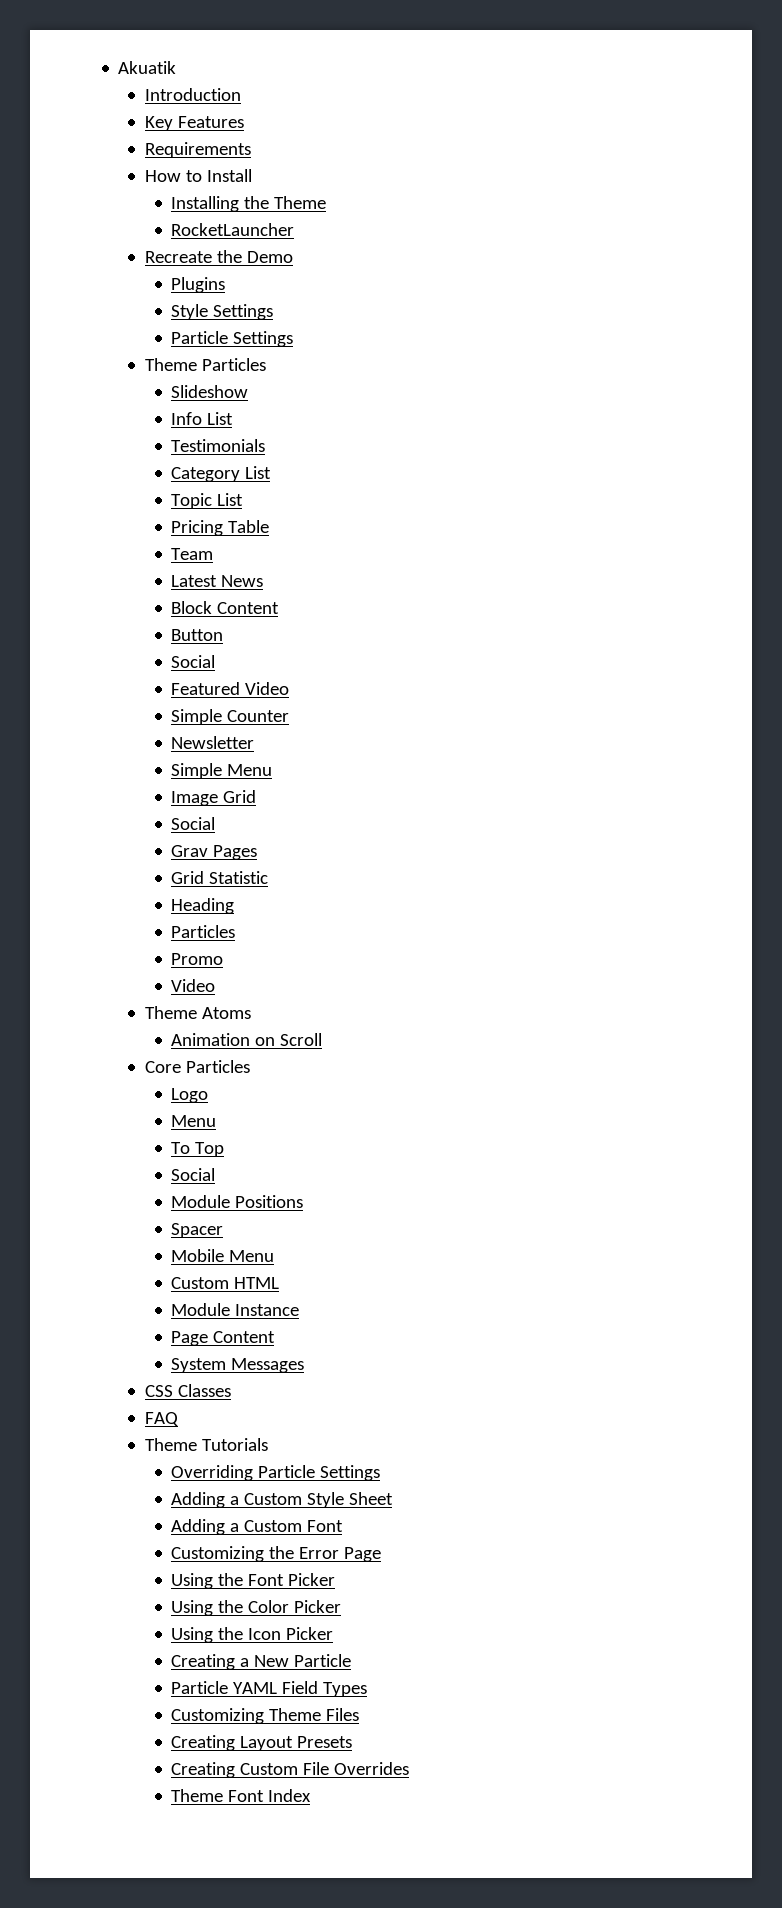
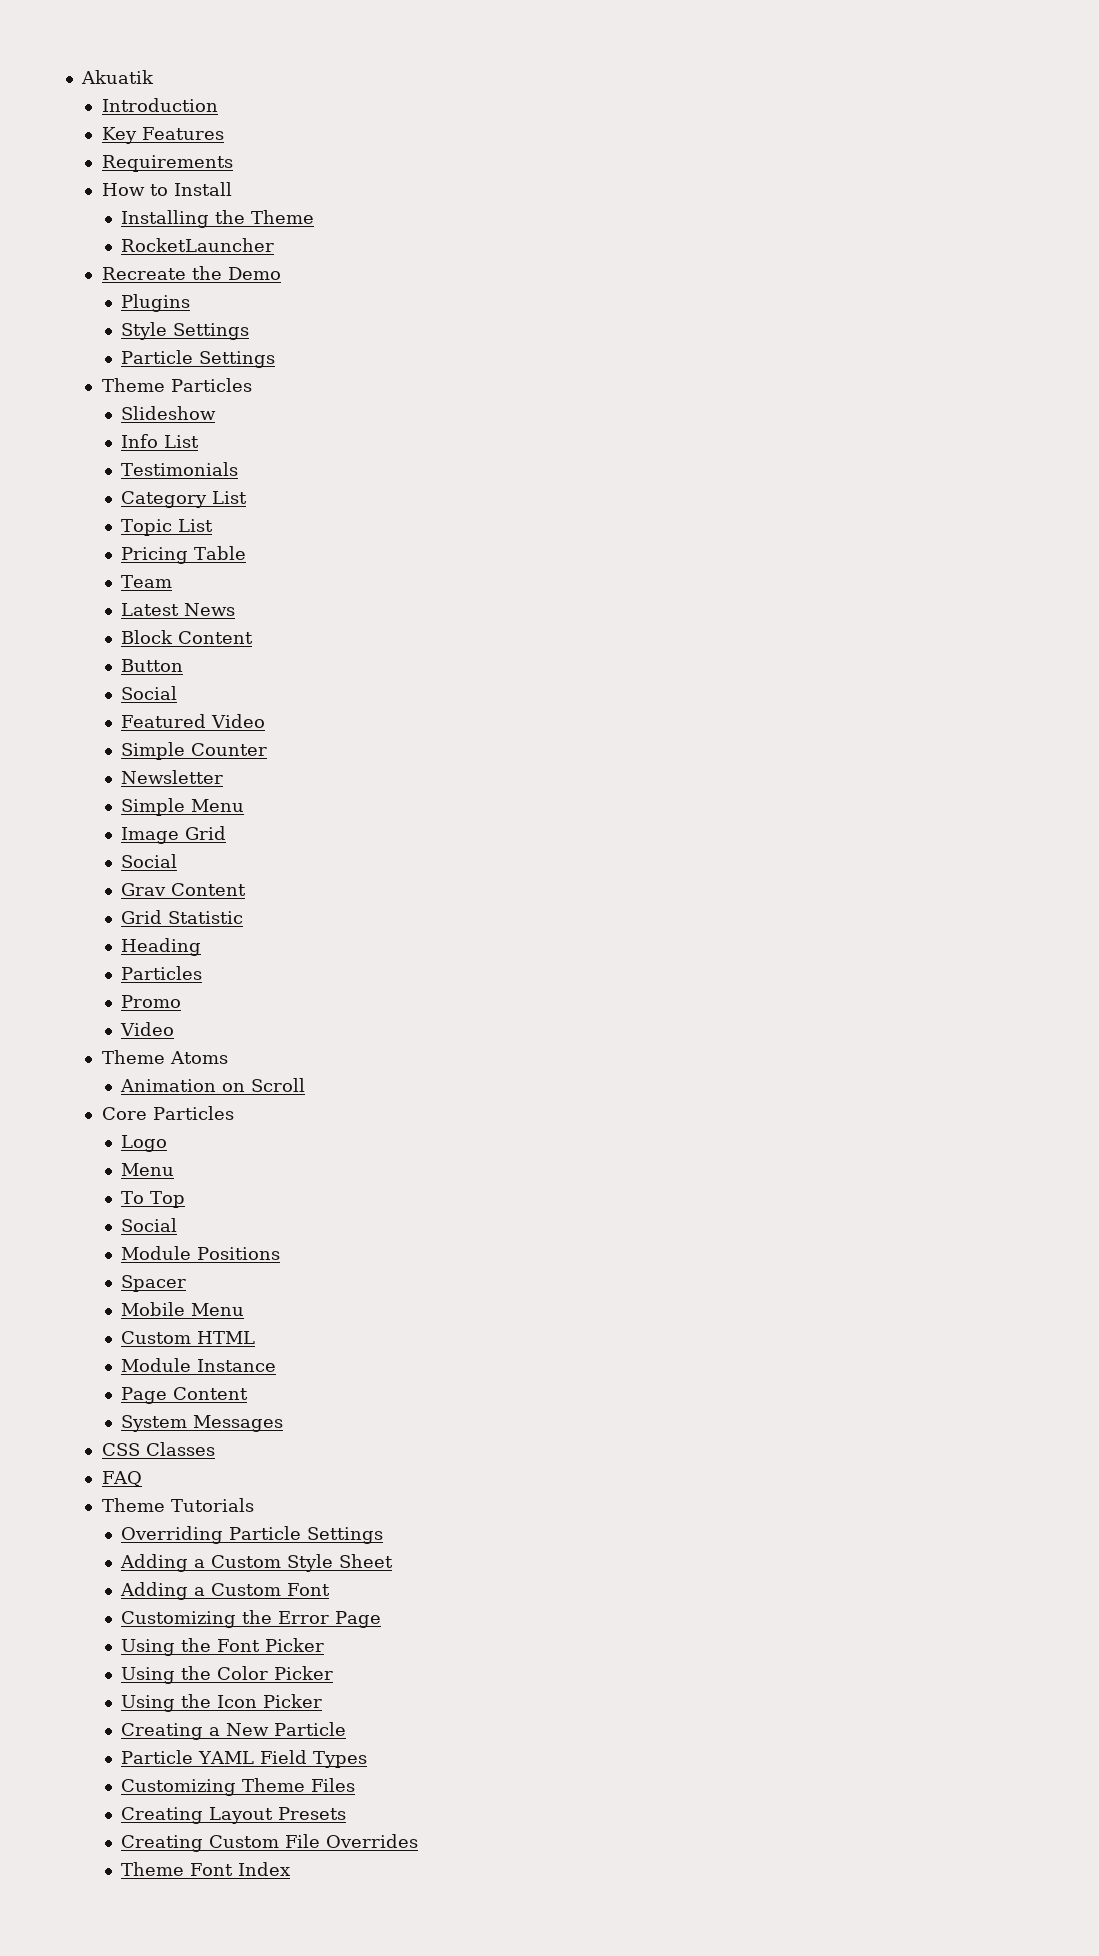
[213,845,258,860] Pages -> [171,883,247,896] Content

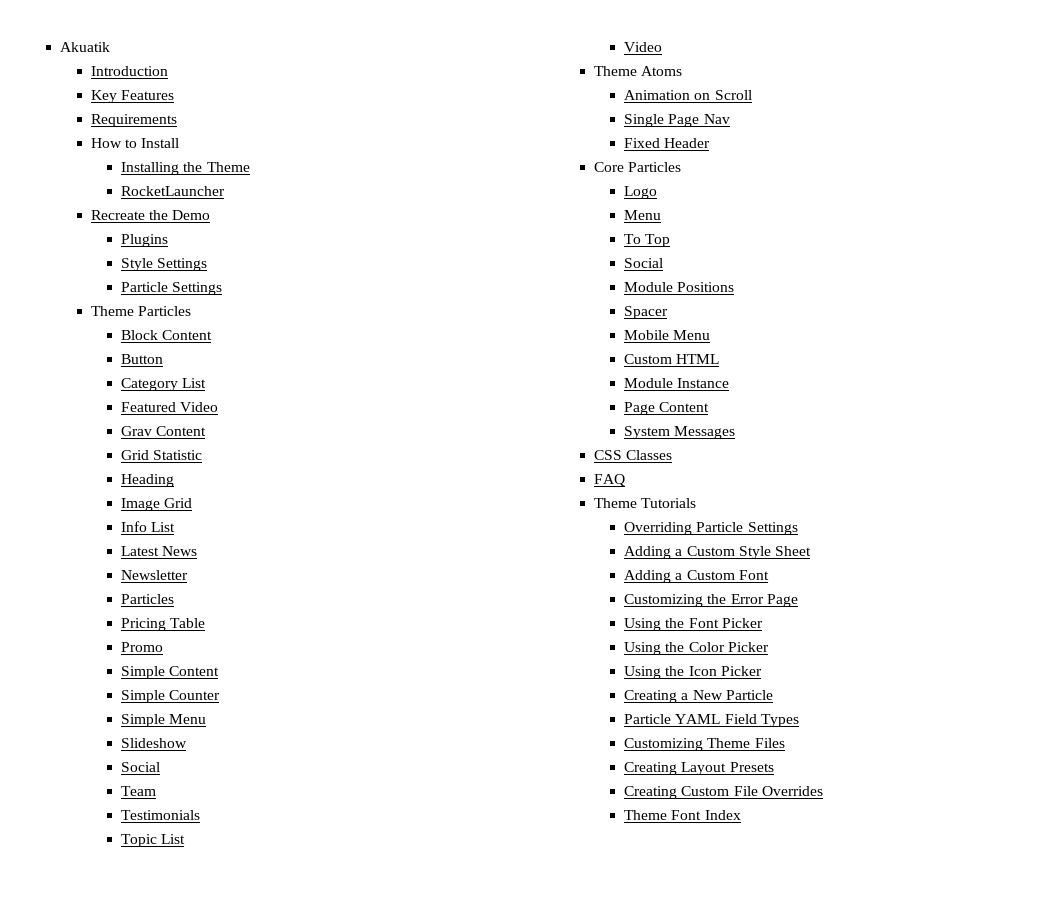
[121,406,217,420] [121,434,200,448] [121,462,239,476] [121,491,248,508] [121,519,214,536] [121,546,247,564] [121,575,173,588] [121,603,236,616] // Slideshow // Info List // Testimonials // Category List // Topic List // Pricing Table // Team // Latest News -> (191, 311) none
[121,686,178,700] Social -> [121,378,207,391] Category List
[121,742,268,760] [121,770,224,784] [121,798,245,816] [121,826,227,844] [121,854,178,868] // Simple Counter // Newsletter // Simple Menu // Image Grid // Social -> (219, 407) none
[121,966,203,980] // Particles -> [121,498,193,511] [121,521,176,532] [121,546,198,556] [121,570,189,580] [121,594,175,604] [121,618,206,631] // Image Grid // Info List // Latest News // Newsletter // Particles // Pricing Table
(182, 1001) none -> [121,666,220,679] [121,690,221,703] [121,714,207,727] [121,738,188,748] [121,762,161,772] [121,786,157,796] [121,810,201,820] [121,834,186,847] // Simple Content // Simple Counter // Simple Menu // Slideshow // Social // Team // Testimonials // Topic List
(306, 1085) none -> [624,114,730,127] [624,138,711,148] // Single Page Nav // Fixed Header

